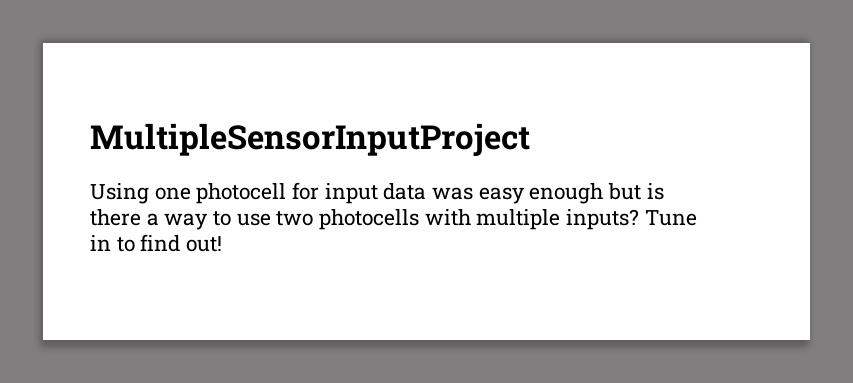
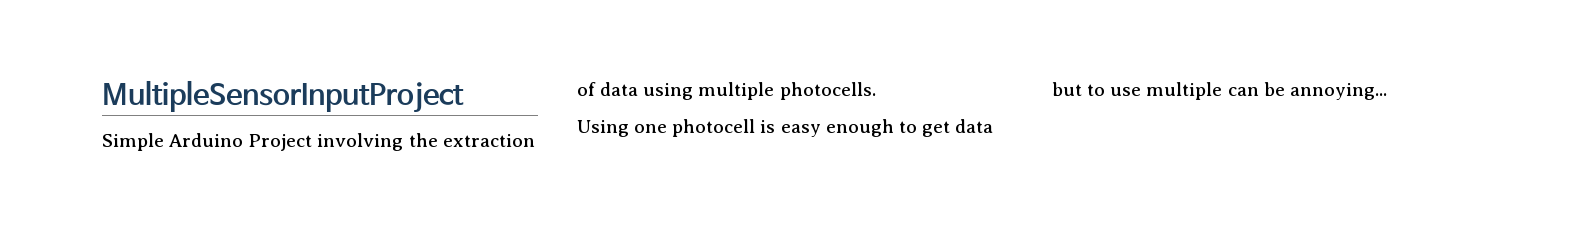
[90,182,664,204] [90,209,697,230] [90,234,223,252] Using one photocell for input data was easy enough but is there a way to use two photocells with multiple inputs? Tune in to find out! -> [102,133,535,151] [577,82,876,100] [577,119,994,137] [1052,82,1387,100] Simple Arduino Project involving the extraction of data using multiple photocells. // Using one photocell is easy enough to get data but to use multiple can be annoying...

